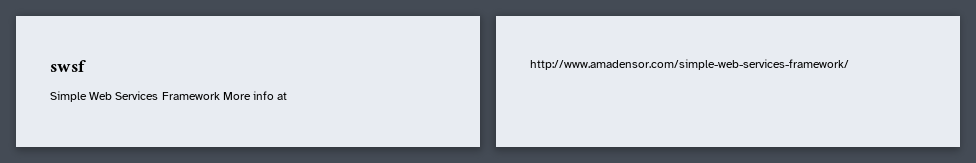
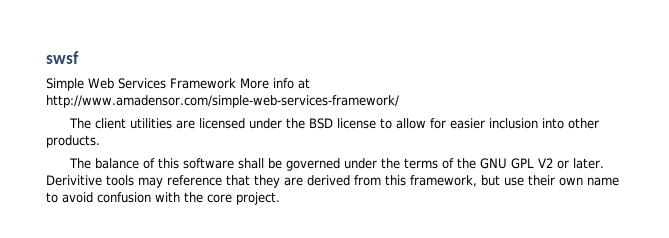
(849, 64) none -> [69,118,600,129] [46,135,100,148] [69,158,605,171] [46,175,619,188] [46,192,280,205] // The client utilities are licensed under the BSD license to allow for easier inclusion into other products. // The balance of this software shall be governed under the terms of the GNU GPL V2 or later. Derivitive tools may reference that they are derived from this framework, but use their own name to avoid confusion with the core project.

